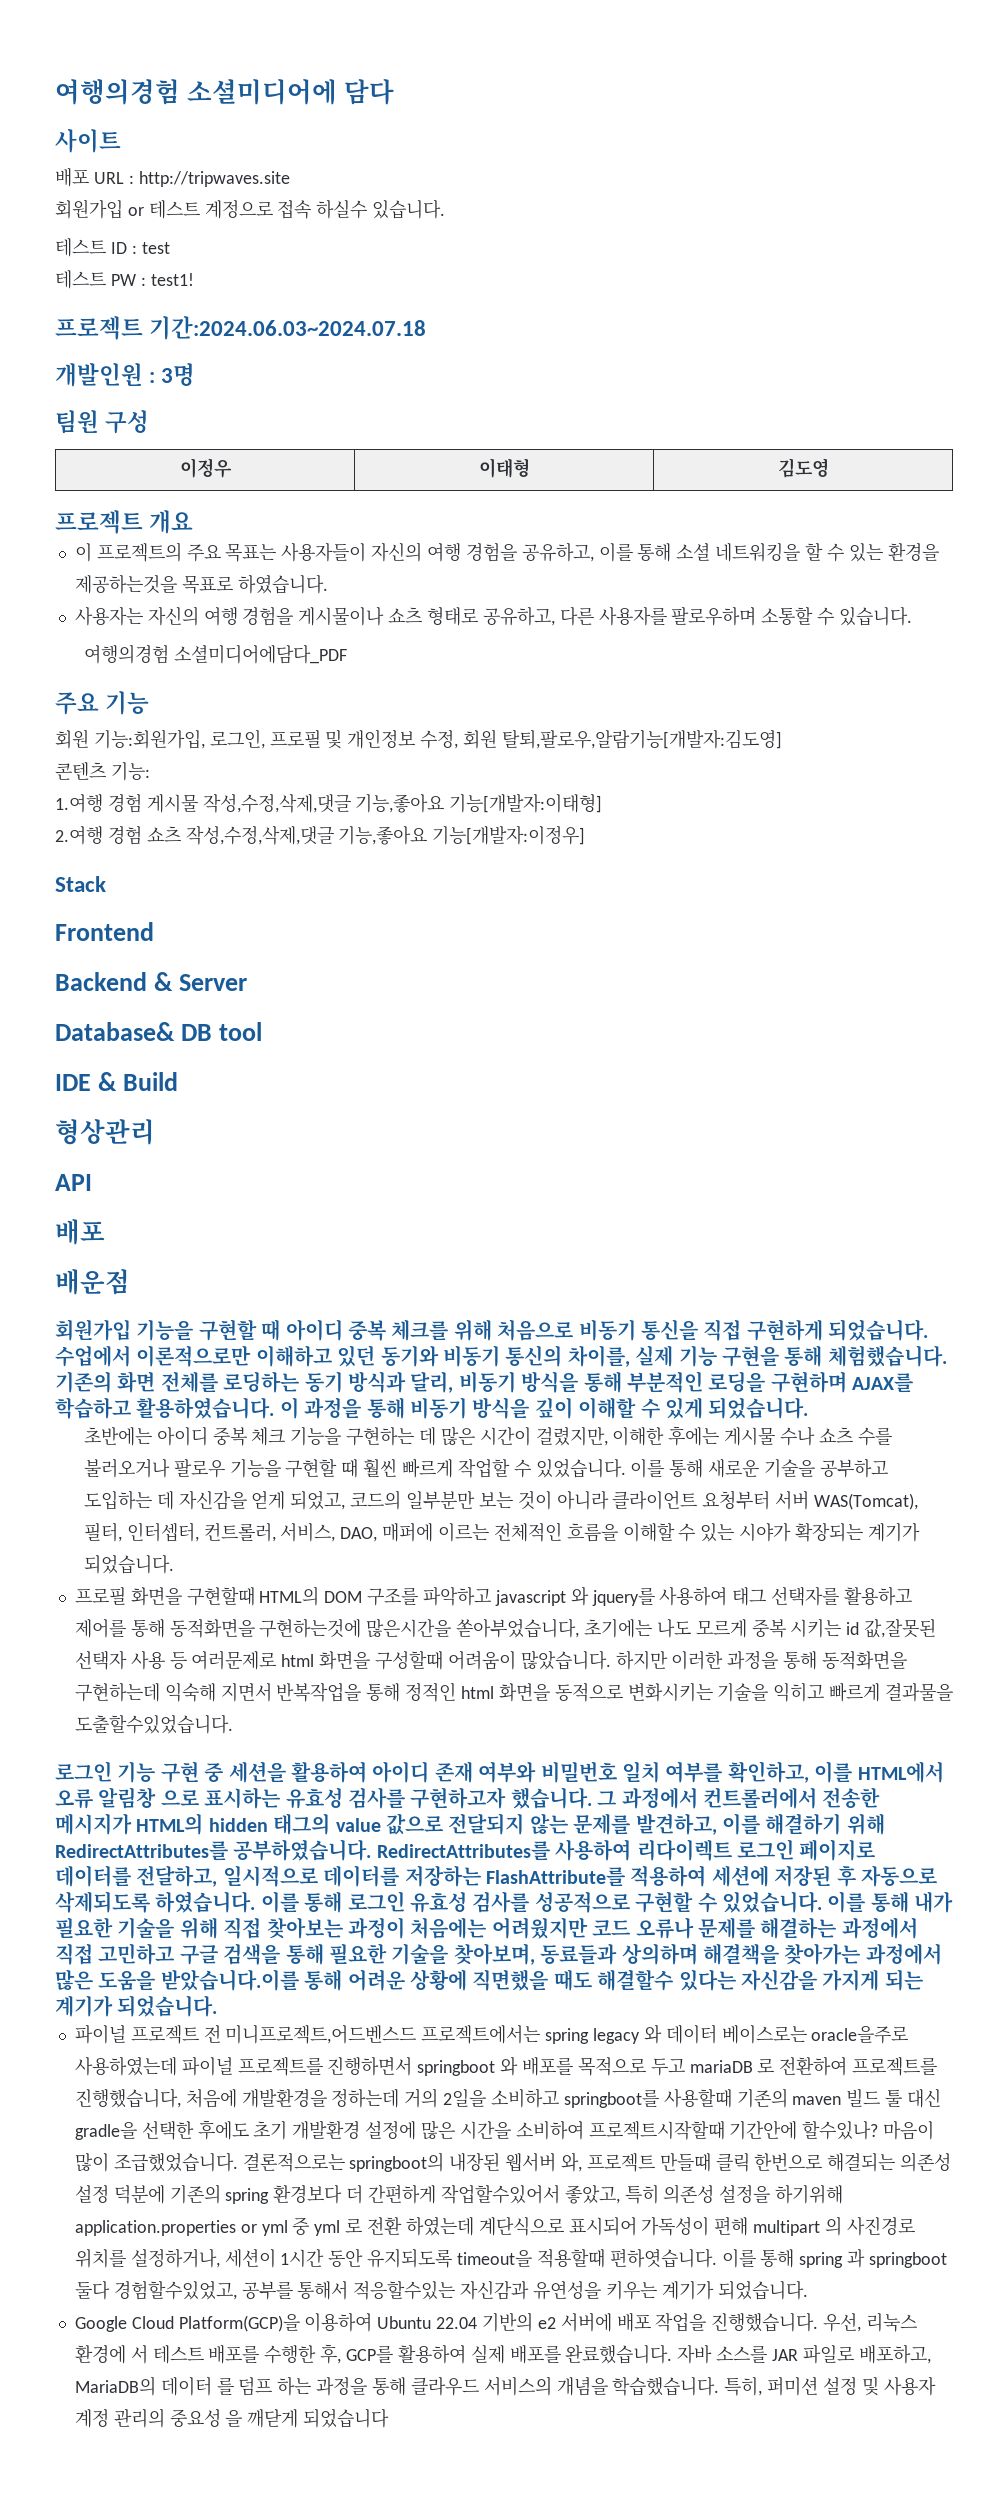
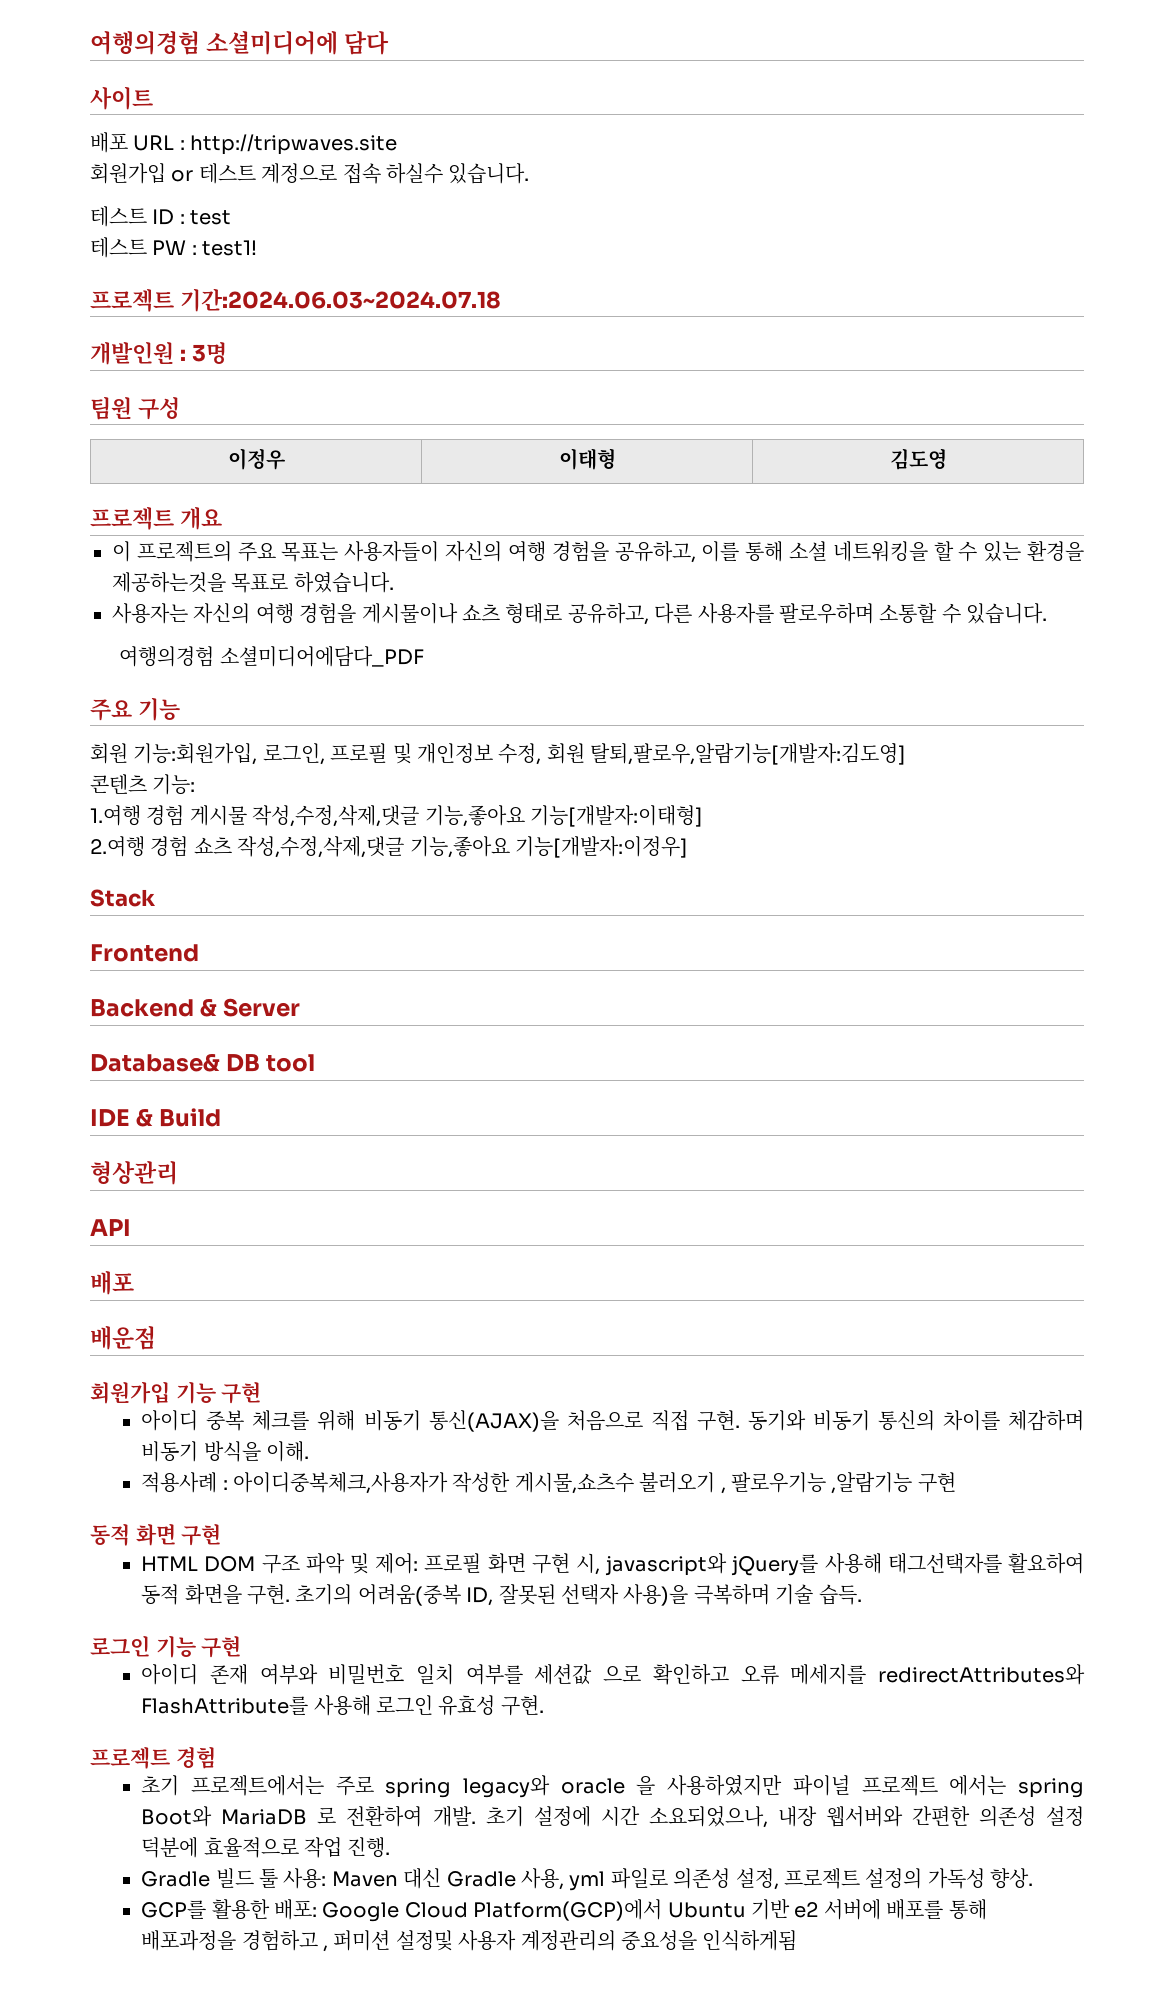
[136,1319,281,1341] 기능을 구현할 때 -> [175,1381,262,1404] 기능 구현 //
[497,1319,929,1341] [55,1345,947,1367] [55,1371,914,1393] [55,1397,809,1419] [83,1426,892,1446] [83,1458,888,1478] [83,1490,919,1510] [83,1522,920,1542] [83,1554,174,1574] [74,1586,912,1606] [74,1618,937,1638] [74,1650,907,1670] [74,1682,953,1702] [74,1714,233,1734] 처음으로 비동기 통신을 직접 구현하게 되었습니다. 수업에서 이론적으로만 이해하고 있던 동기와 비동기 통신의 차이를, 실제 기능 구현을 통해 체험했습니다. 기존의 화면 전체를 로딩하는 동기 방식과 달리, 비동기 방식을 통해 부분적인 로딩을 구현하며 AJAX를 학습하고 활용하였습니다. 이 과정을 통해 비동기 방식을 깊이 이해할 수 있게 되었습니다. // 초반에는 아이디 중복 체크 기능을 구현하는 데 많은 시간이 걸렸지만, 이해한 후에는 게시물 수나 쇼츠 수를 불러오거나 팔로우 기능을 구현할 때 훨씬 빠르게 작업할 수 있었습니다. 이를 통해 새로운 기술을 공부하고 도입하는 데 자신감을 얻게 되었고, 코드의 일부분만 보는 것이 아니라 클라이언트 요청부터 서버 WAS(Tomcat), 필터, 인터셉터, 컨트롤러, 서비스, DAO, 매퍼에 이르는 전체적인 흐름을 이해할 수 있는 시야가 확장되는 계기가 되었습니다. // 프로필 화면을 구현할때 HTML의 DOM 구조를 파악하고 javascript 와 jquery를 사용하여 태그 선택자를 활용하고 제어를 통해 동적화면을 구현하는것에 많은시간을 쏟아부었습니다, 초기에는 나도 모르게 중복 시키는 id 값,잘못된 선택자 사용 등 여러문제로 html 화면을 구성할때 어려움이 많았습니다. 하지만 이러한 과정을 통해 동적화면을 구현하는데 익숙해 지면서 반복작업을 통해 정적인 html 화면을 동적으로 변화시키는 기술을 익히고 빠르게 결과물을 도출할수있었습니다. -> [363,1410,1085,1432] [141,1441,310,1462] [141,1472,956,1494] [90,1524,222,1546] [141,1553,1084,1576] [141,1584,862,1606] 비동기 통신(AJAX)을 처음으로 직접 구현. 동기와 비동기 통신의 차이를 체감하며 비동기 방식을 이해. // 적용사례 : 아이디중복체크,사용자가 작성한 게시물,쇼츠수 불러오기 , 팔로우기능 ,알람기능 구현 // 동적 화면 구현 // HTML DOM 구조 파악 및 제어: 프로필 화면 구현 시, javascript와 jQuery를 사용해 태그선택자를 활요하여 동적 화면을 구현. 초기의 어려움(중복 ID, 잘못된 선택자 사용)을 극복하며 기술 습득.
[204,1761,367,1783] 중 세션을 활용하여 -> (242, 1647) //
[727,1761,944,1783] [55,1787,881,1809] [55,1813,885,1835] [55,1839,876,1861] [55,1865,937,1887] [55,1891,954,1913] [55,1917,918,1939] [55,1943,942,1965] [55,1969,923,1991] [55,1995,218,2017] [74,2024,909,2044] [74,2056,938,2076] [74,2088,941,2108] [74,2120,935,2140] [74,2152,952,2172] [74,2184,844,2204] [74,2216,915,2236] [74,2248,947,2268] [74,2280,808,2300] [74,2312,917,2332] [74,2344,931,2364] [74,2376,936,2396] [74,2408,390,2428] 확인하고, 이를 HTML에서 오류 알림창 으로 표시하는 유효성 검사를 구현하고자 했습니다. 그 과정에서 컨트롤러에서 전송한 메시지가 HTML의 hidden 태그의 value 값으로 전달되지 않는 문제를 발견하고, 이를 해결하기 위해 RedirectAttributes를 공부하였습니다. RedirectAttributes를 사용하여 리다이렉트 로그인 페이지로 데이터를 전달하고, 일시적으로 데이터를 저장하는 FlashAttribute를 적용하여 세션에 저장된 후 자동으로 삭제되도록 하였습니다. 이를 통해 로그인 유효성 검사를 성공적으로 구현할 수 있었습니다. 이를 통해 내가 필요한 기술을 위해 직접 찾아보는 과정이 처음에는 어려웠지만 코드 오류나 문제를 해결하는 과정에서 직접 고민하고 구글 검색을 통해 필요한 기술을 찾아보며, 동료들과 상의하며 해결책을 찾아가는 과정에서 많은 도움을 받았습니다.이를 통해 어려운 상황에 직면했을 때도 해결할수 있다는 자신감을 가지게 되는 계기가 되었습니다. // 파이널 프로젝트 전 미니프로젝트,어드벤스드 프로젝트에서는 spring legacy 와 데이터 베이스로는 oracle을주로 사용하였는데 파이널 프로젝트를 진행하면서 springboot 와 배포를 목적으로 두고 mariaDB 로 전환하여 프로젝트를 진행했습니다, 처음에 개발환경을 정하는데 거의 2일을 소비하고 springboot를 사용할때 기존의 maven 빌드 툴 대신 gradle을 선택한 후에도 초기 개발환경 설정에 많은 시간을 소비하여 프로젝트시작할때 기간안에 할수있나? 마음이 많이 조급했었습니다. 결론적으로는 springboot의 내장된 웹서버 와, 프로젝트 만들때 클릭 한번으로 해결되는 의존성 설정 덕분에 기존의 spring 환경보다 더 간편하게 작업할수있어서 좋았고, 특히 의존성 설정을 하기위해 application.properties or yml 중 yml 로 전환 하였는데 계단식으로 표시되어 가독성이 편해 multipart 의 사진경로 위치를 설정하거나, 세션이 1시간 동안 유지되도록 timeout을 적용할때 편하엿습니다. 이를 통해 spring 과 springboot 둘다 경험할수있었고, 공부를 통해서 적응할수있는 자신감과 유연성을 키우는 계기가 되었습니다. // Google Cloud Platform(GCP)을 이용하여 Ubuntu 22.04 기반의 e2 서버에 배포 작업을 진행했습니다. 우선, 리눅스 환경에 서 테스트 배포를 수행한 후, GCP를 활용하여 실제 배포를 완료했습니다. 자바 소스를 JAR 파일로 배포하고, MariaDB의 데이터 를 덤프 하는 과정을 통해 클라우드 서비스의 개념을 학습했습니다. 특히, 퍼미션 설정 및 사용자 계정 관리의 중요성 을 깨닫게 되었습니다 -> [534,1664,1086,1685] [141,1695,544,1716] [90,1746,216,1769] [141,1775,1084,1798] [141,1806,1085,1828] [141,1837,391,1858] [141,1868,1034,1891] [141,1899,987,1922] [141,1930,798,1952] 세션값 으로 확인하고 오류 메세지를 redirectAttributes와 FlashAttribute를 사용해 로그인 유효성 구현. // 프로젝트 경험 // 초기 프로젝트에서는 주로 spring legacy와 oracle 을 사용하였지만 파이널 프로젝트 에서는 spring Boot와 MariaDB 로 전환하여 개발. 초기 설정에 시간 소요되었으나, 내장 웹서버와 간편한 의존성 설정 덕분에 효율적으로 작업 진행. // Gradle 빌드 툴 사용: Maven 대신 Gradle 사용, yml 파일로 의존성 설정, 프로젝트 설정의 가독성 향상. // GCP를 활용한 배포: Google Cloud Platform(GCP)에서 Ubuntu 기반 e2 서버에 배포를 통해 배포과정을 경험하고 , 퍼미션 설정및 사용자 계정관리의 중요성을 인식하게됨

